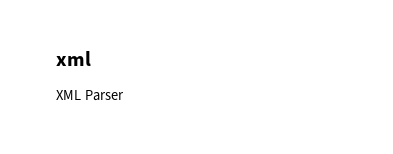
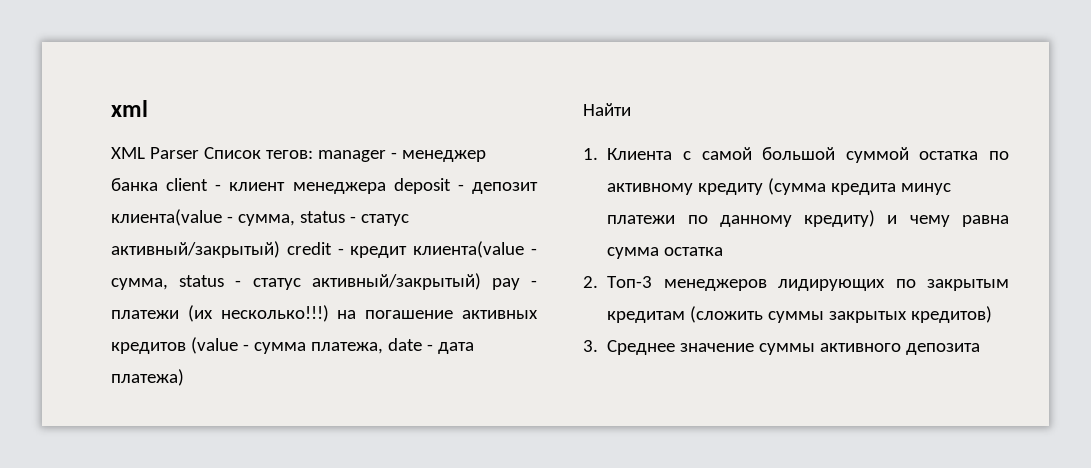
(124, 95) none -> [203,147,486,162] [111,178,538,194] [111,209,409,226] [111,241,537,258] [111,273,537,290] [111,305,538,322] [111,337,474,354] [111,369,184,386] [583,103,631,116] [583,147,1009,163] [607,178,952,195] [607,210,1009,227] [607,247,724,259] [583,276,1009,291] [607,306,993,323] [583,340,981,355] Список тегов: manager - менеджер банка client - клиент менеджера deposit - депозит клиента(value - сумма, status - статус активный/закрытый) credit - кредит клиента(value - сумма, status - статус активный/закрытый) pay - платежи (их несколько!!!) на погашение активных кредитов (value - сумма платежа, date - дата платежа) // Найти // 1. Клиента с самой большой суммой остатка по активному кредиту (сумма кредита минус платежи по данному кредиту) и чему равна сумма остатка // 2. Топ-3 менеджеров лидирующих по закрытым кредитам (сложить суммы закрытых кредитов) // 3. Среднее значение суммы активного депозита

